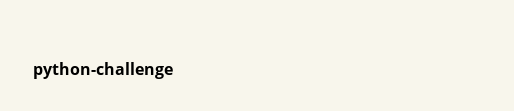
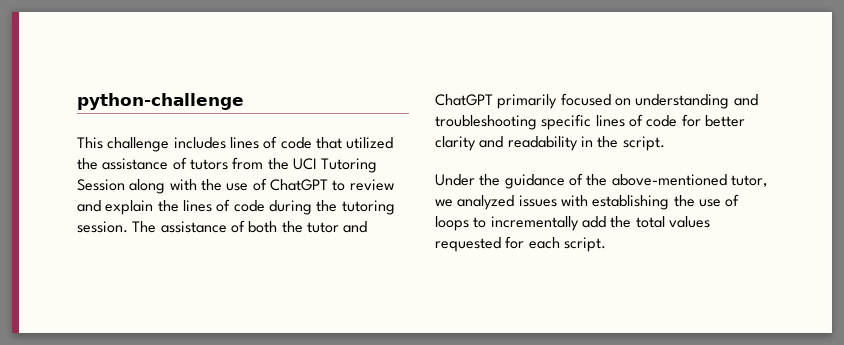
(173, 70) none -> [77,136,394,152] [77,157,378,173] [77,178,394,194] [77,199,395,215] [77,220,368,233] [435,93,758,109] [435,114,745,130] [435,136,665,151] [435,173,767,189] [435,194,740,210] [435,216,710,231] [435,236,606,252] // This challenge includes lines of code that utilized the assistance of tutors from the UCI Tutoring Session along with the use of ChatGPT to review and explain the lines of code during the tutoring session. The assistance of both the tutor and ChatGPT primarily focused on understanding and troubleshooting specific lines of code for better clarity and readability in the script. // Under the guidance of the above-mentioned tutor, we analyzed issues with establishing the use of loops to incrementally add the total values requested for each script.

